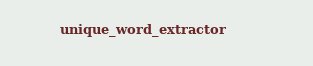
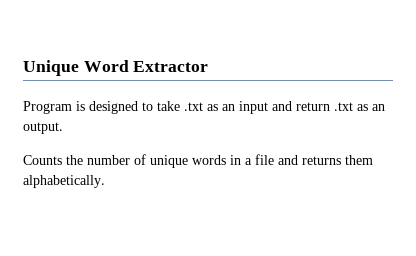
[60,24,226,37] unique_word_extractor -> [23,60,209,76] [23,101,385,114] [23,122,63,134] [23,154,373,168] [23,175,105,188] Unique Word Extractor // Program is designed to take .txt as an input and return .txt as an output. // Counts the number of unique words in a file and returns them alphabetically.

